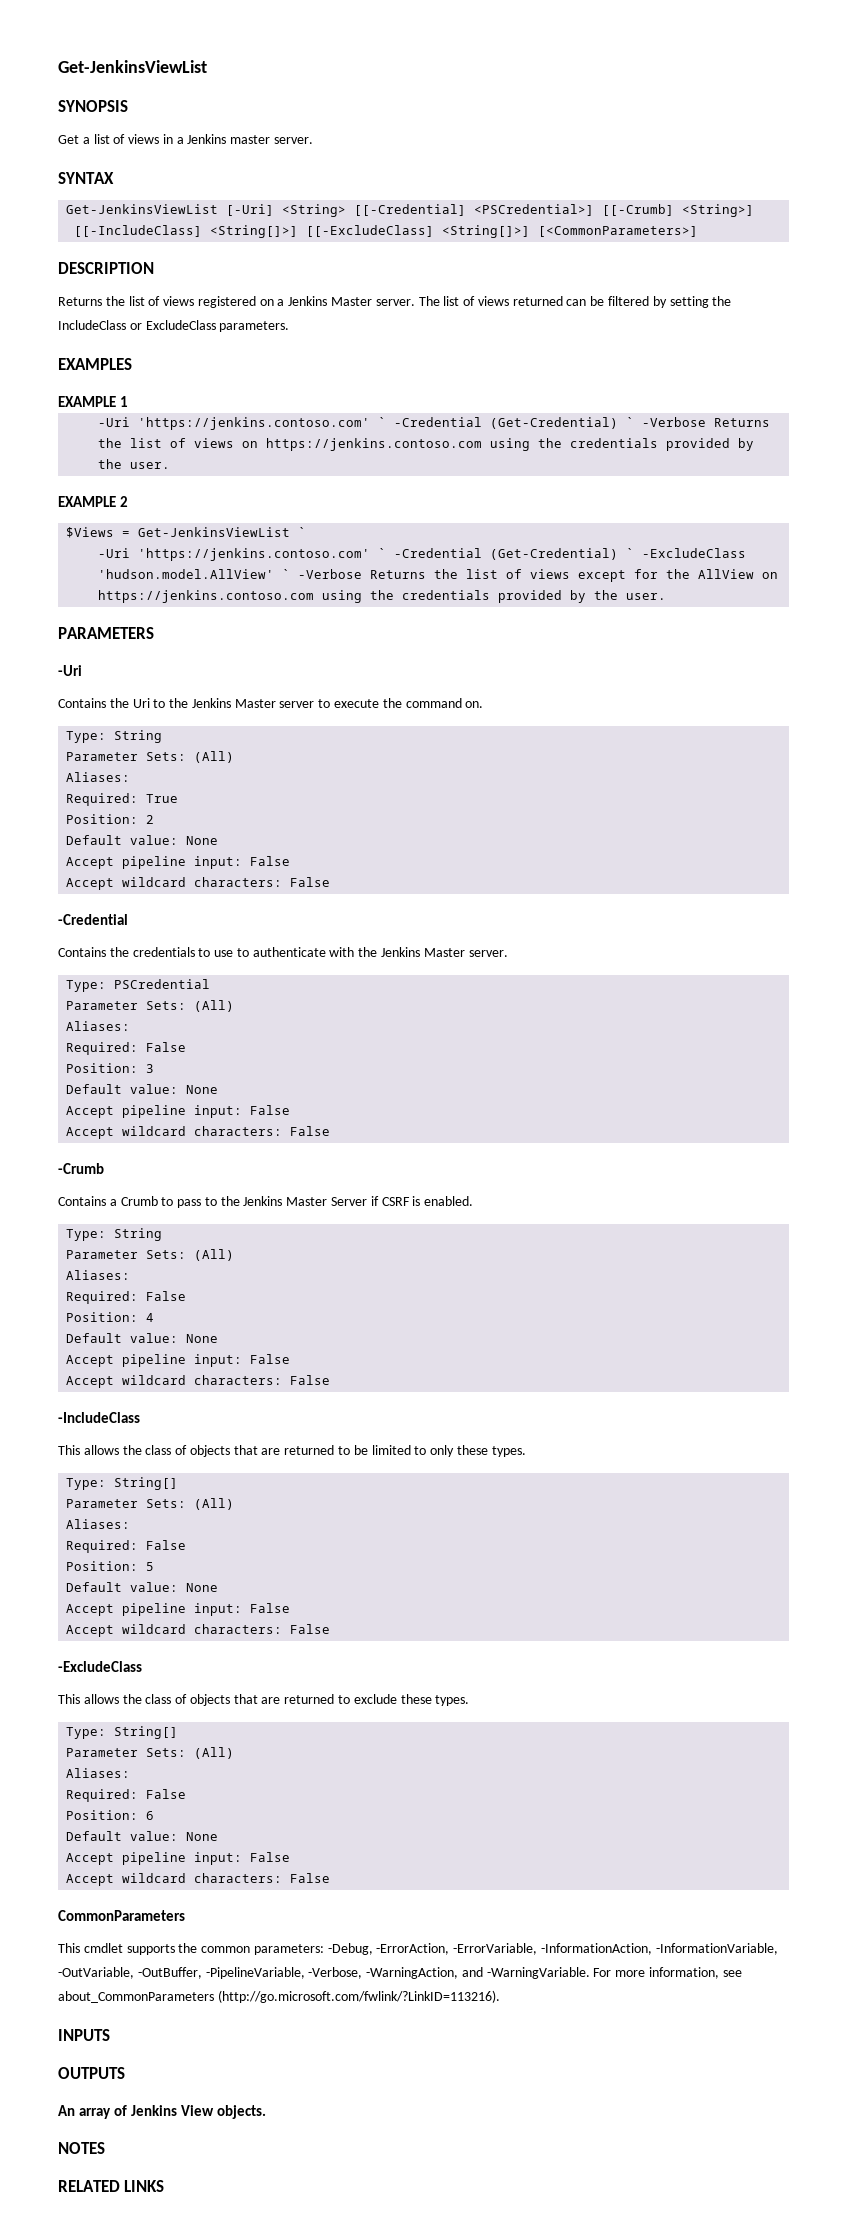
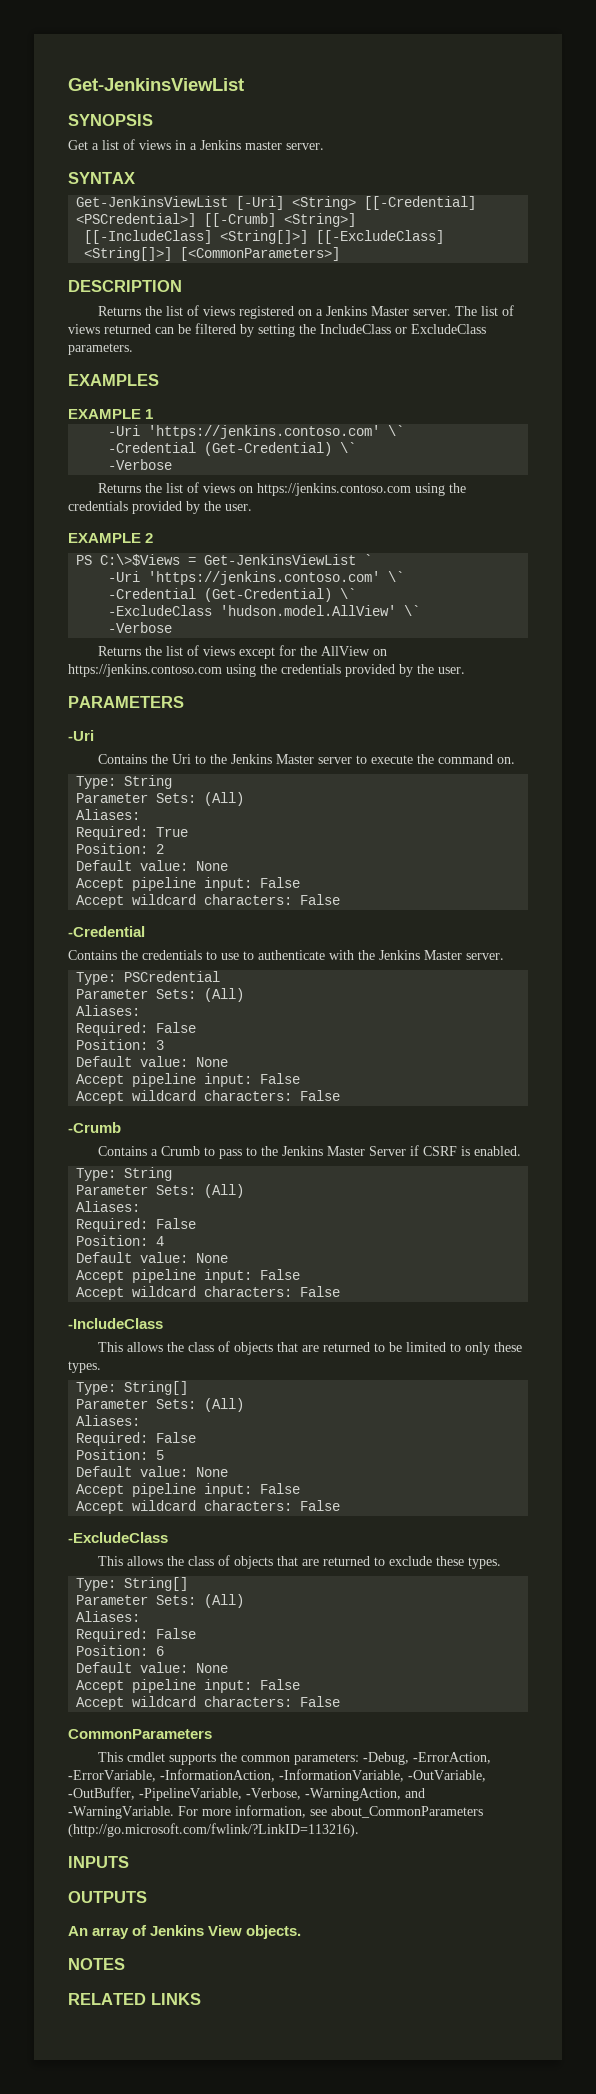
[378,417,707,429] ` -Credential (Get-Credential) ` -Verbose -> [388,425,405,436] [108,442,357,456] [108,459,173,470] \` // -Credential (Get-Credential) \` // -Verbose //
[66,527,115,538] $Views -> [76,554,181,566] PS C:\>$Views
[378,548,635,560] ` -Credential (Get-Credential) ` -> [388,571,405,582] [108,588,357,602] \` // -Credential (Get-Credential) \` //
[282,569,363,579] ` -Verbose -> [404,605,421,616] [108,622,173,633] \` // -Verbose //

